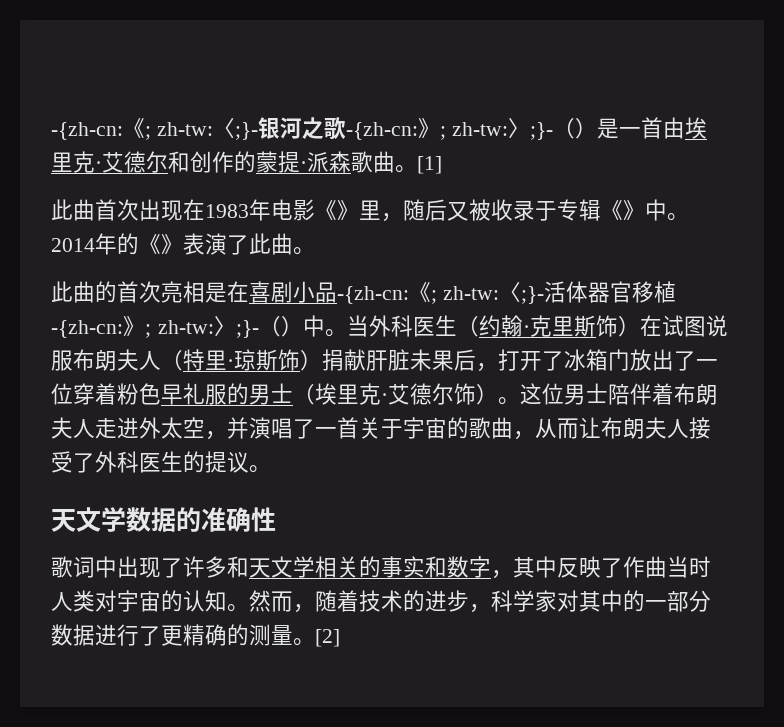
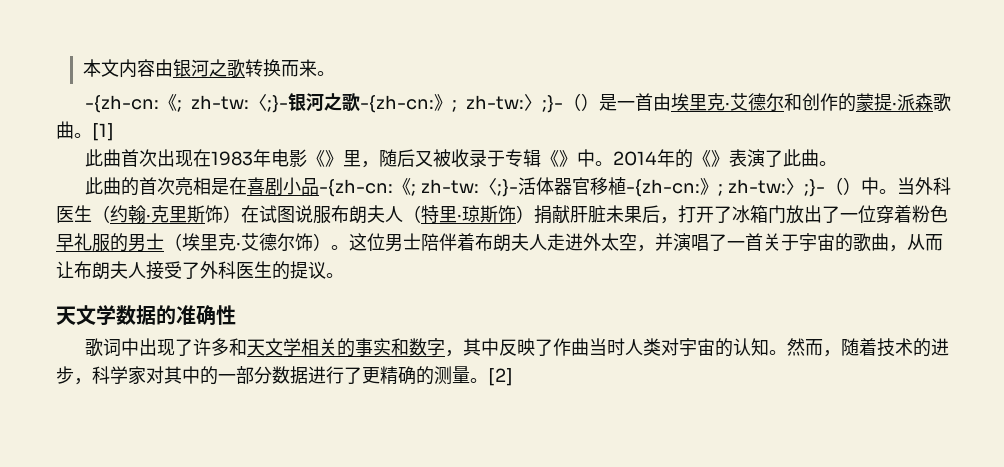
(51, 131) none -> [82,59,335,78] 本文内容由银河之歌转换而来。 //

